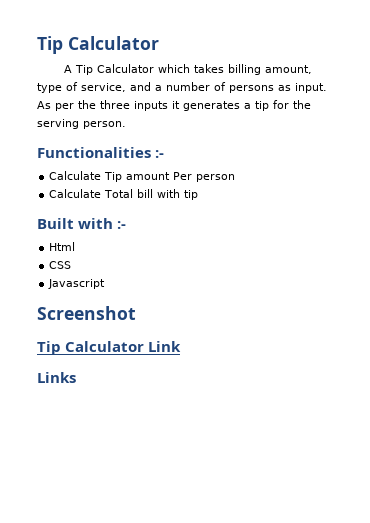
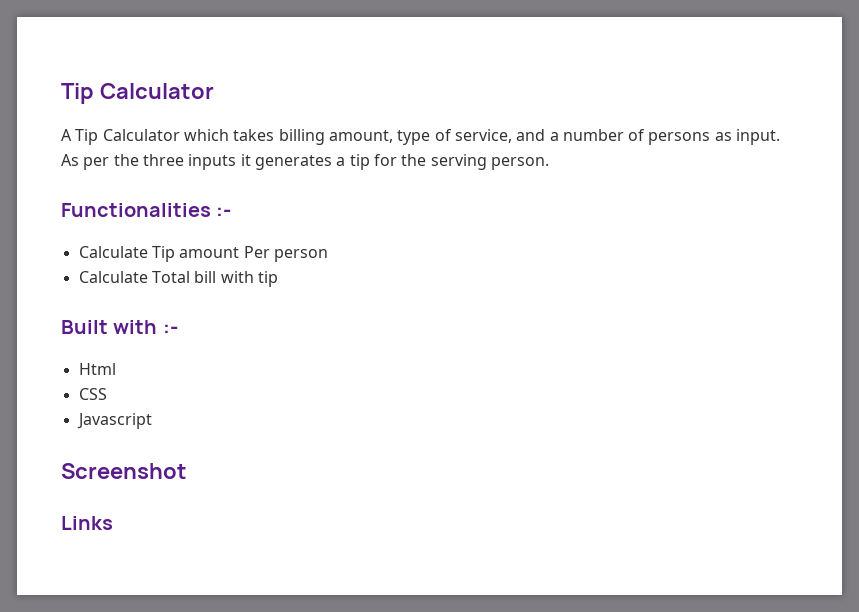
[37,341,182,355] // Tip Calculator Link -> (187, 471) none

